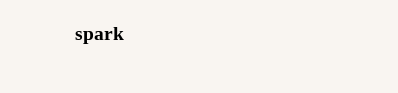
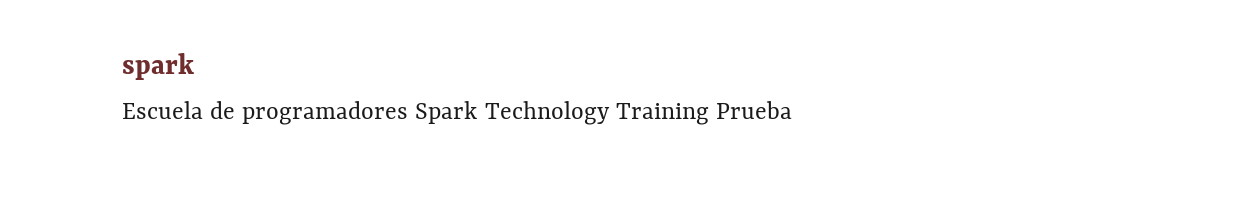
(124, 35) none -> [122,101,792,125] // Escuela de programadores Spark Technology Training Prueba

